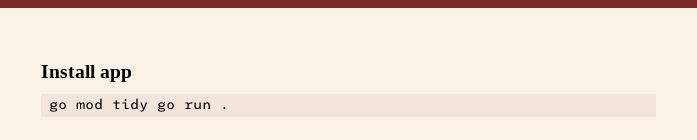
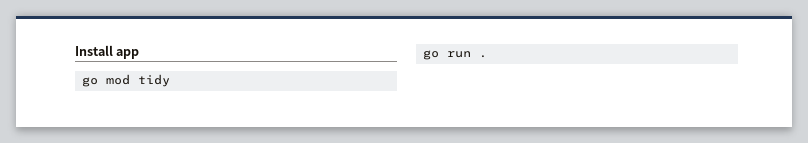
(149, 105) none -> (170, 80) //

